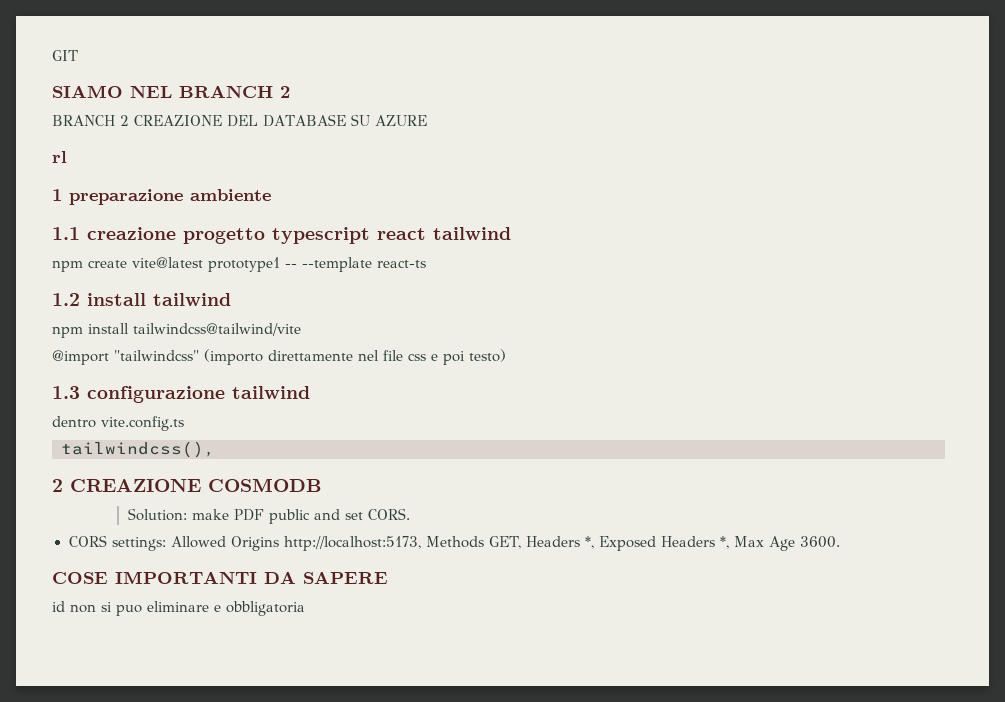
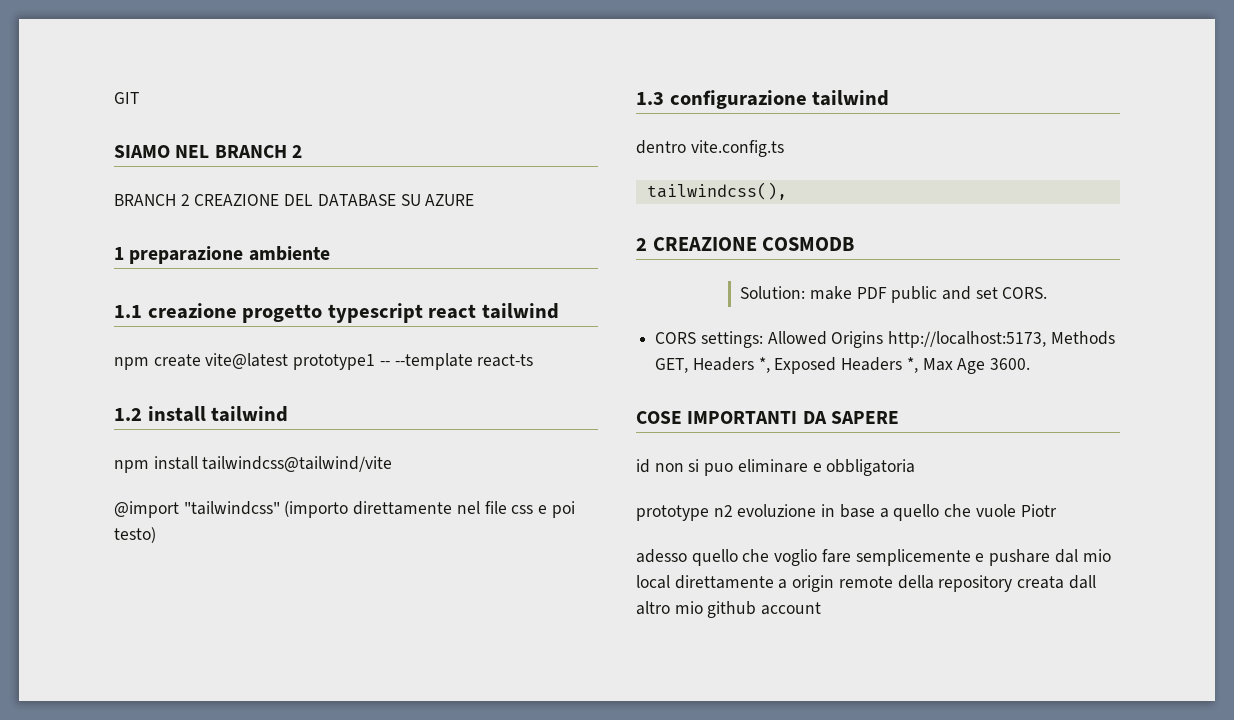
[52,151,67,163] // rl -> (475, 200) none
(305, 608) none -> [636,504,1057,521] [636,549,1111,566] [636,575,1096,592] [636,601,822,618] // prototype n2 evoluzione in base a quello che vuole Piotr // adesso quello che voglio fare semplicemente e pushare dal mio local direttamente a origin remote della repository creata dall altro mio github account

